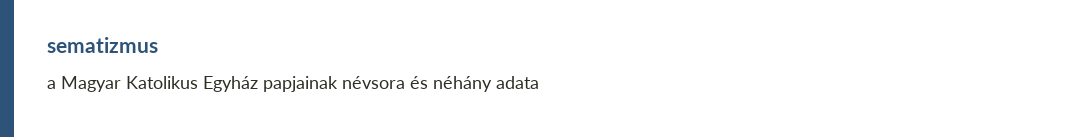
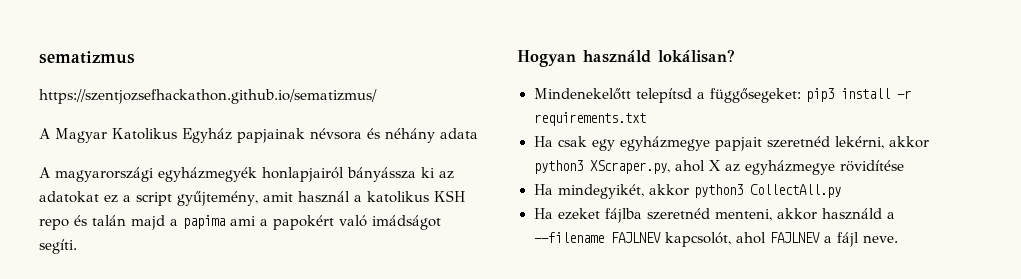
[47,80,56,89] a -> [39,89,377,104] [39,128,50,139] https://szentjozsefhackathon.github.io/sematizmus/ // A
(539, 82) none -> [39,167,454,182] [39,190,465,206] [39,215,441,230] [39,239,77,254] [517,49,735,67] [533,88,911,103] [533,112,646,126] [533,136,929,151] [533,160,904,175] [533,184,841,199] [533,208,895,223] [533,232,898,247] // A magyarországi egyházmegyék honlapjairól bányássza ki az adatokat ez a script gyűjtemény, amit használ a katolikus KSH repo és talán majd a papima ami a papokért való imádságot segíti. // Hogyan használd lokálisan? // Mindenekelőtt telepítsd a függősegeket: pip3 install -r requirements.txt // Ha csak egy egyházmegye papjait szeretnéd lekérni, akkor python3 XScraper.py, ahol X az egyházmegye rövidítése // Ha mindegyikét, akkor python3 CollectAll.py // Ha ezeket fájlba szeretnéd menteni, akkor használd a --filename FAJLNEV kapcsolót, ahol FAJLNEV a fájl neve.

